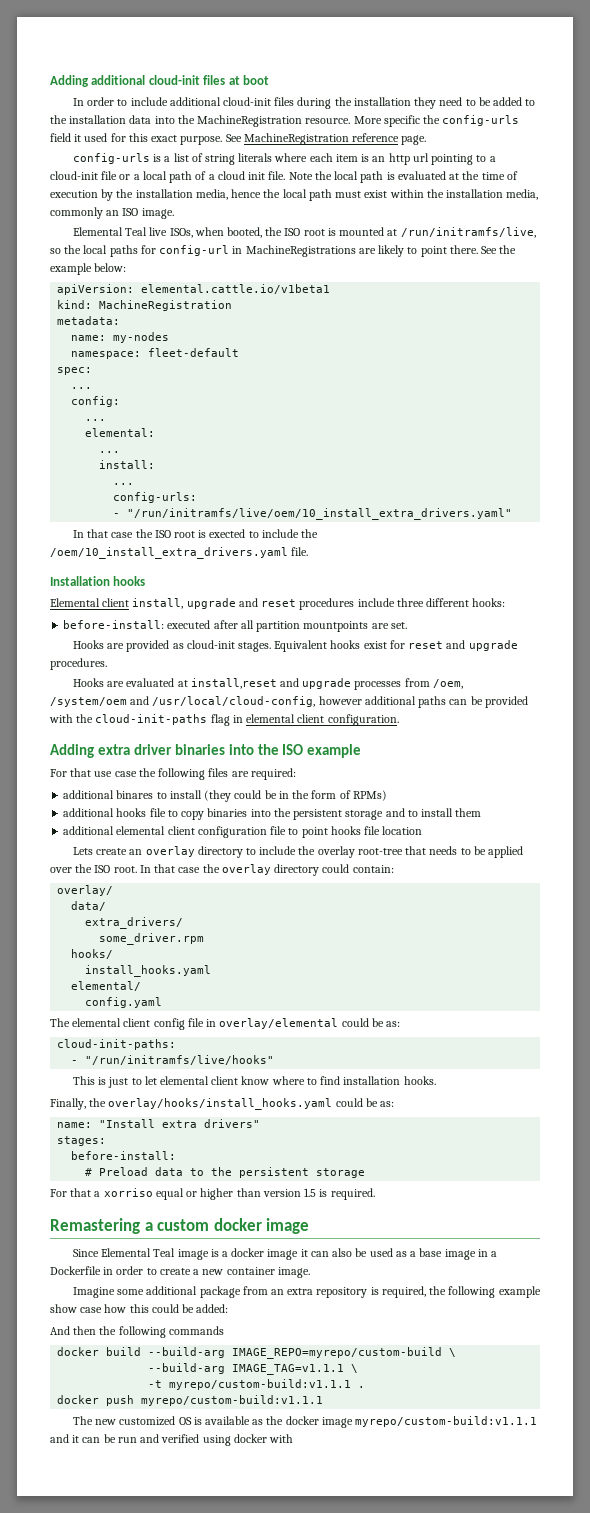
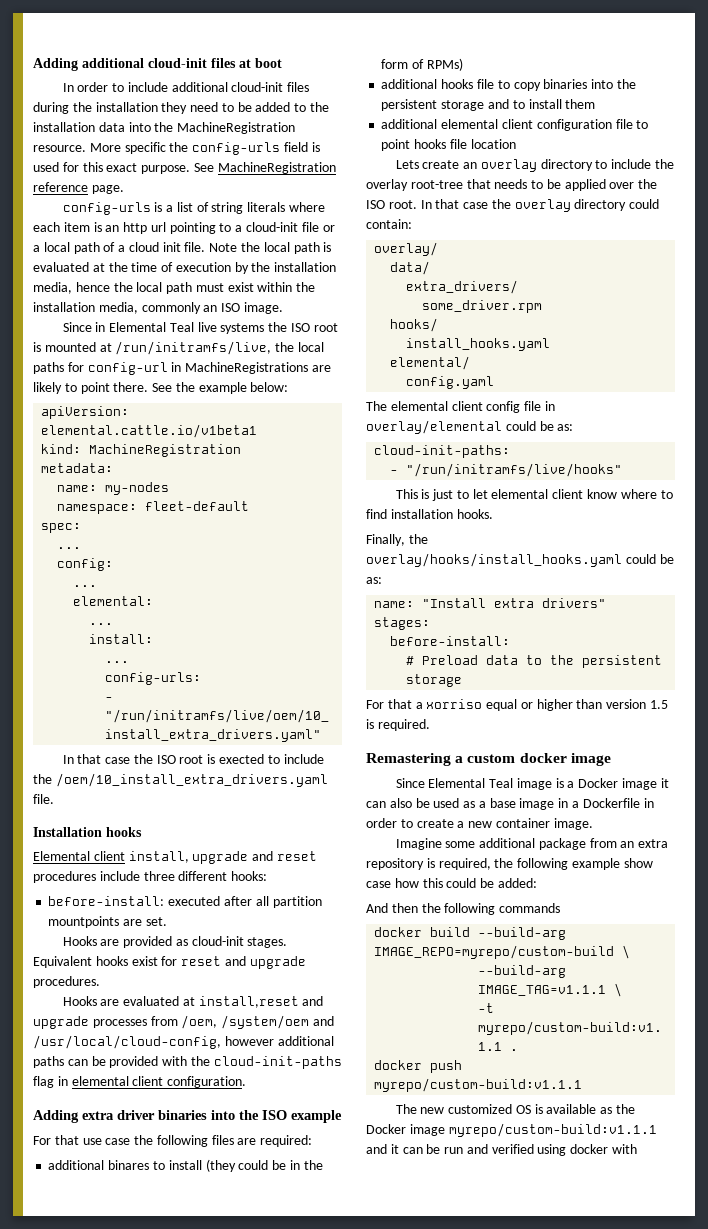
[74,134,82,142] it -> [311,142,320,152] is
(174, 213) none -> [62,322,106,332] Since in
[169,227,263,238] ISOs, when booted, -> [220,323,265,334] systems
[50,248,61,254] so -> (272, 348) none
[231,1248,265,1257] docker -> [578,778,619,788] Docker
[285,1416,319,1425] docker -> [366,1124,406,1134] Docker

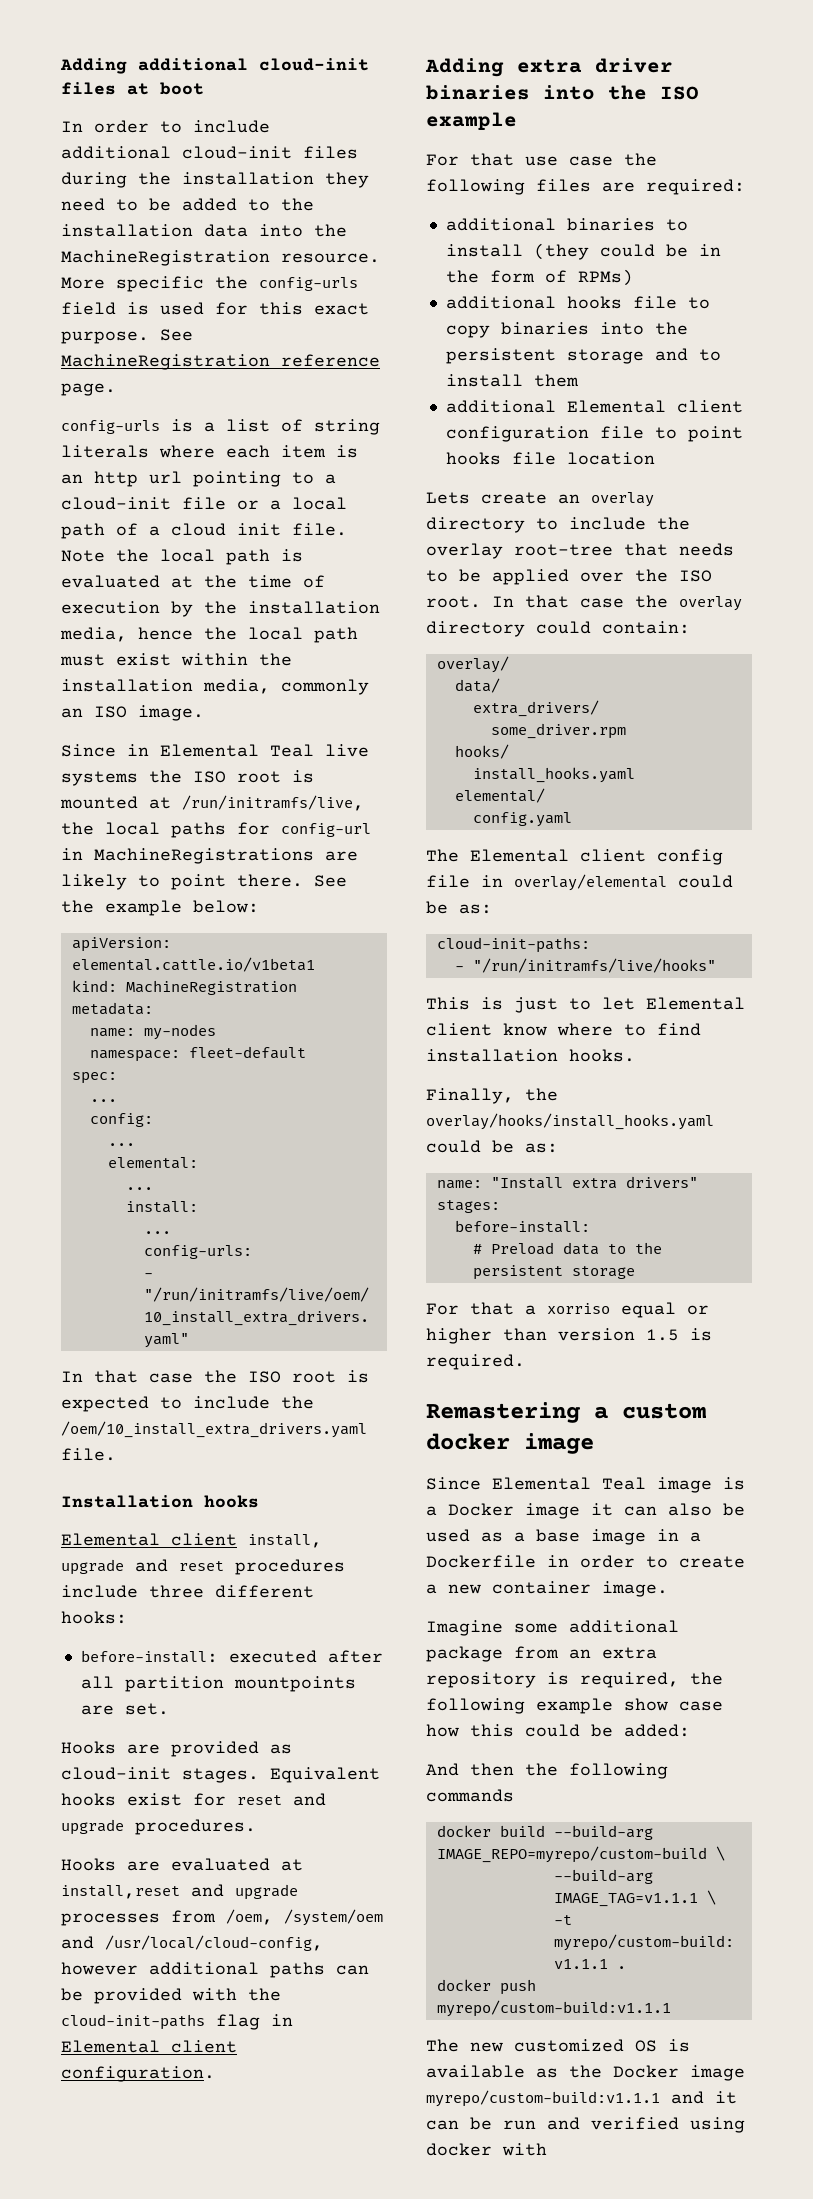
[219,754,265,764] exected -> [61,1396,149,1412] expected
[71,1076,129,1086] elemental -> [61,2040,160,2053] Elemental
[108,1160,150,1170] binares -> [566,218,655,231] binaries
[441,119,499,129] elemental -> [566,400,666,413] Elemental
[390,401,448,411] elemental -> [470,849,569,862] Elemental
[491,489,549,499] elemental -> [646,997,745,1010] Elemental

